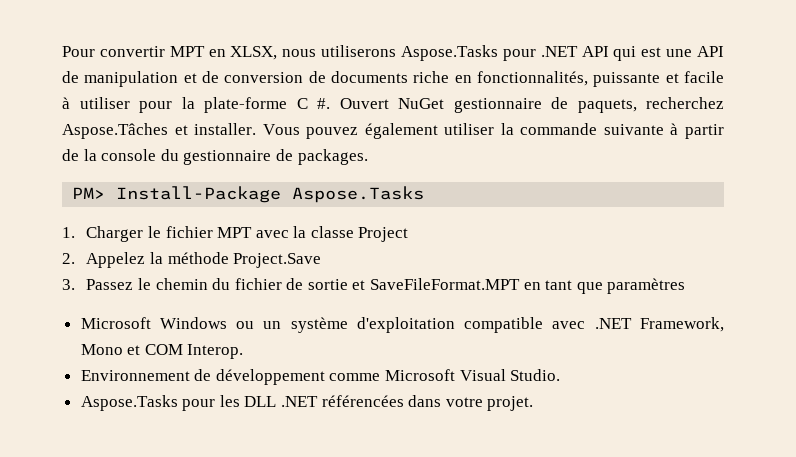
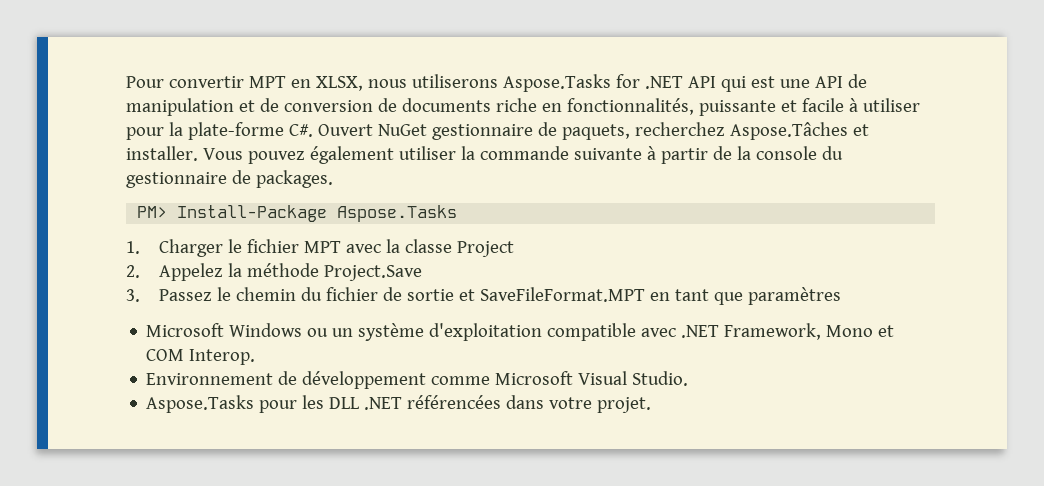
[502,49,536,61] pour -> [615,74,640,88] for
[296,98,330,109] C #. -> [288,124,313,137] C#.

